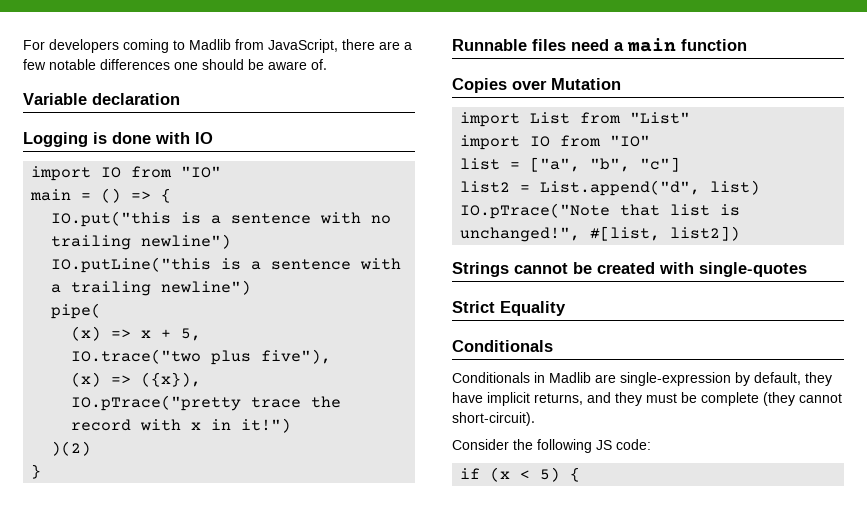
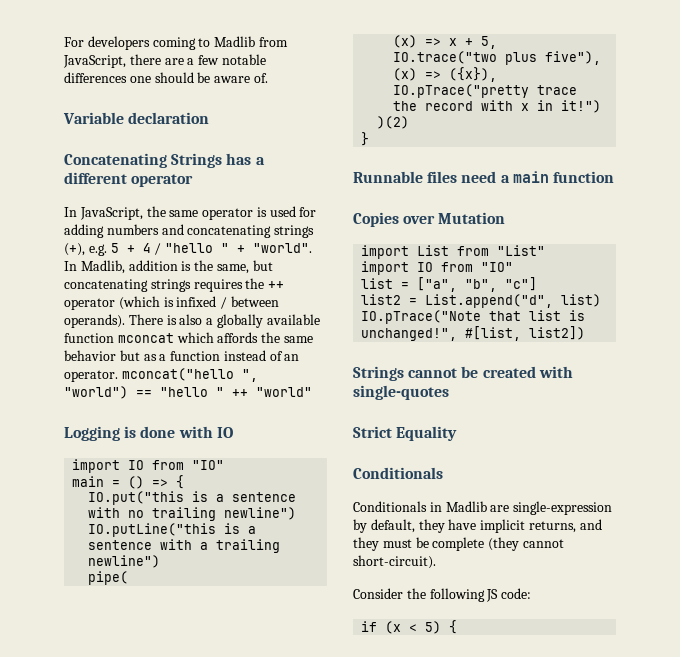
(180, 99) none -> [64,153,265,168] [64,172,194,187] [64,206,317,220] [64,224,315,238] [64,243,313,256] [64,260,273,274] [64,278,285,292] [64,296,279,310] [64,314,320,328] [64,332,313,343] [64,350,300,361] [64,368,258,382] [64,386,312,399] // Concatenating Strings has a different operator // In JavaScript, the same operator is used for adding numbers and concatenating strings (+), e.g. 5 + 4 / "hello " + "world". In Madlib, addition is the same, but concatenating strings requires the ++ operator (which is infixed / between operands). There is also a globally available function mconcat which affords the same behavior but as a function instead of an operator. mconcat("hello ", "world") == "hello " ++ "world"

